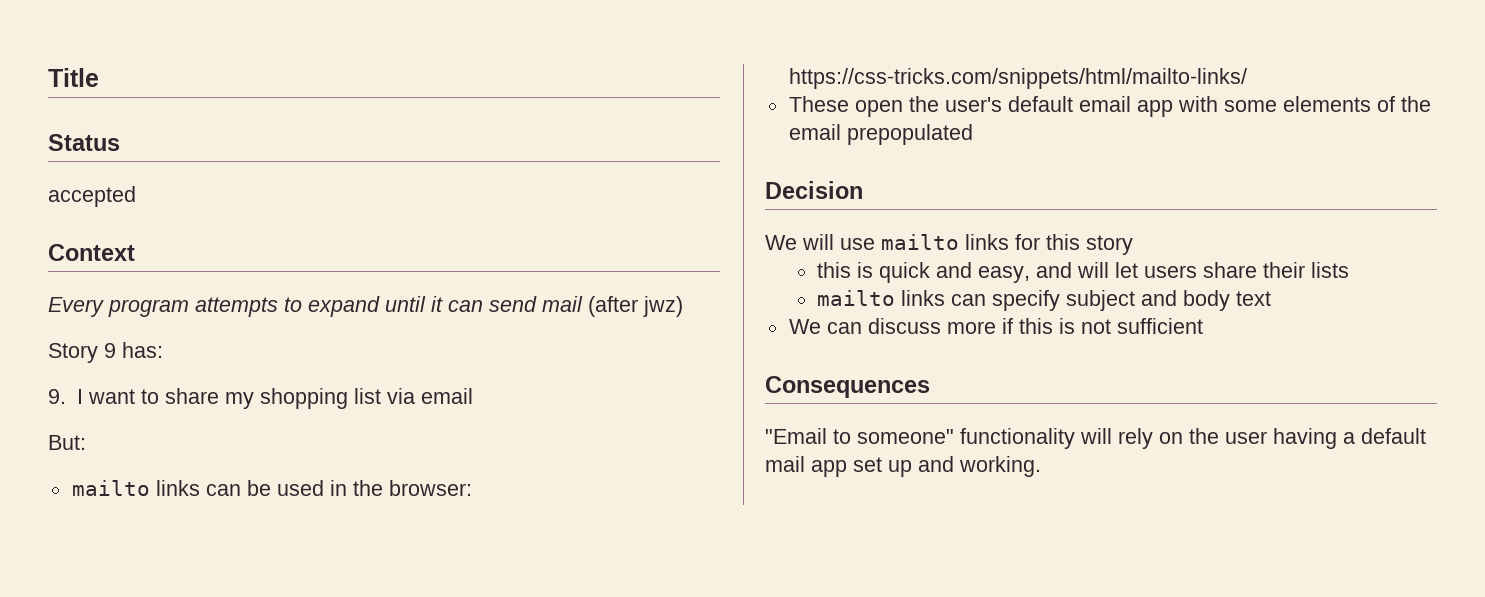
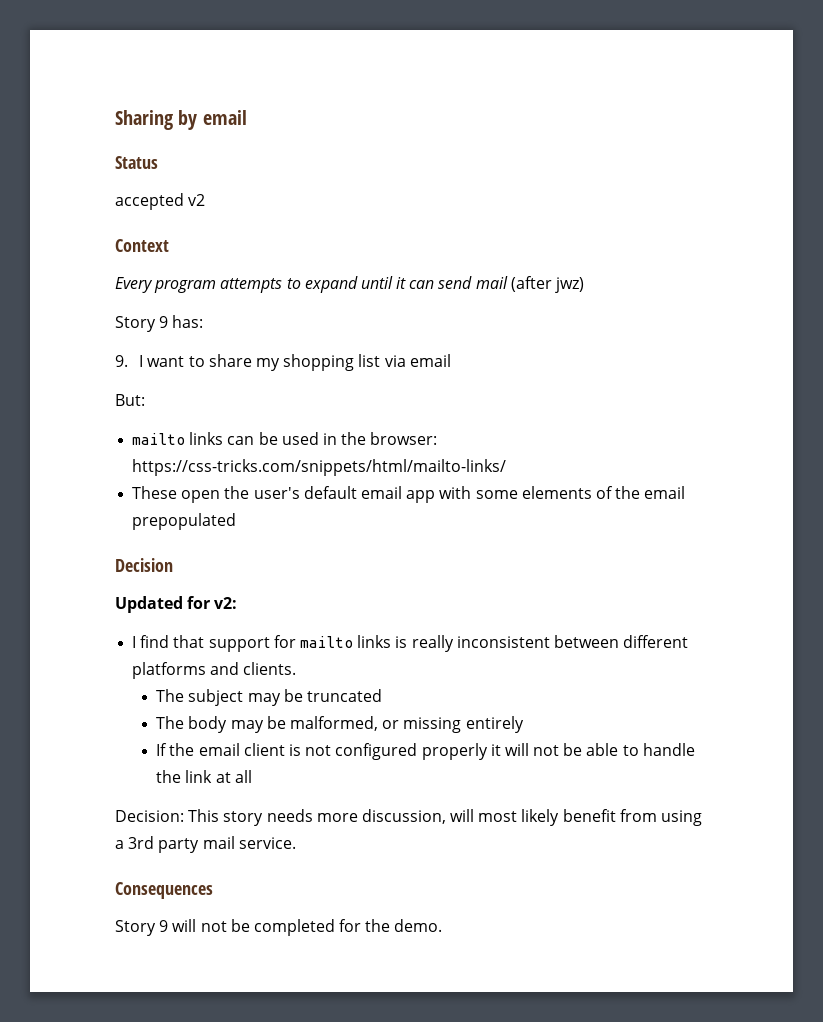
[48,68,99,87] Title -> [115,110,247,130] Sharing by email
(136, 196) none -> [188,194,206,206] v2
[765,234,1133,255] [817,262,1350,283] [817,290,1272,311] [788,318,1203,334] [765,376,930,398] [765,428,1426,449] [765,456,1041,477] We will use mailto links for this story // this is quick and easy, and will let users share their lists // mailto links can specify subject and body text // We can discuss more if this is not sufficient // Consequences // "Email to someone" functionality will rely on the user having a default mail app set up and working. -> [115,596,238,613] [132,635,689,652] [132,662,297,679] [156,689,382,706] [156,716,524,733] [156,743,695,760] [156,770,252,783] [115,809,703,826] [115,836,296,853] [115,882,213,899] [115,919,443,936] Updated for v2: // I find that support for mailto links is really inconsistent between different platforms and clients. // The subject may be truncated // The body may be malformed, or missing entirely // If the email client is not configured properly it will not be able to handle the link at all // Decision: This story needs more discussion, will most likely benefit from using a 3rd party mail service. // Consequences // Story 9 will not be completed for the demo.

